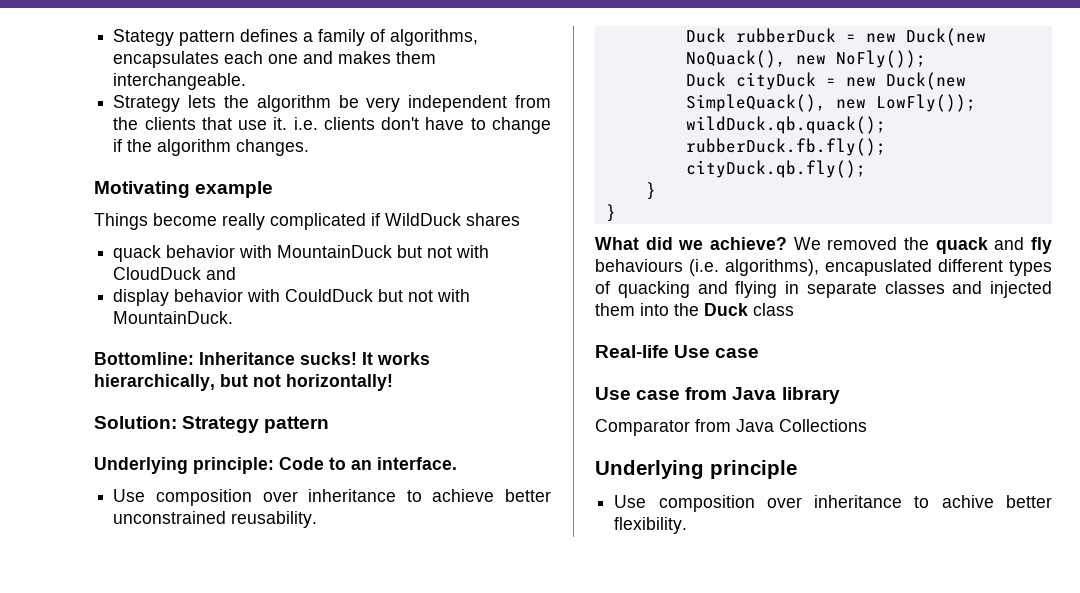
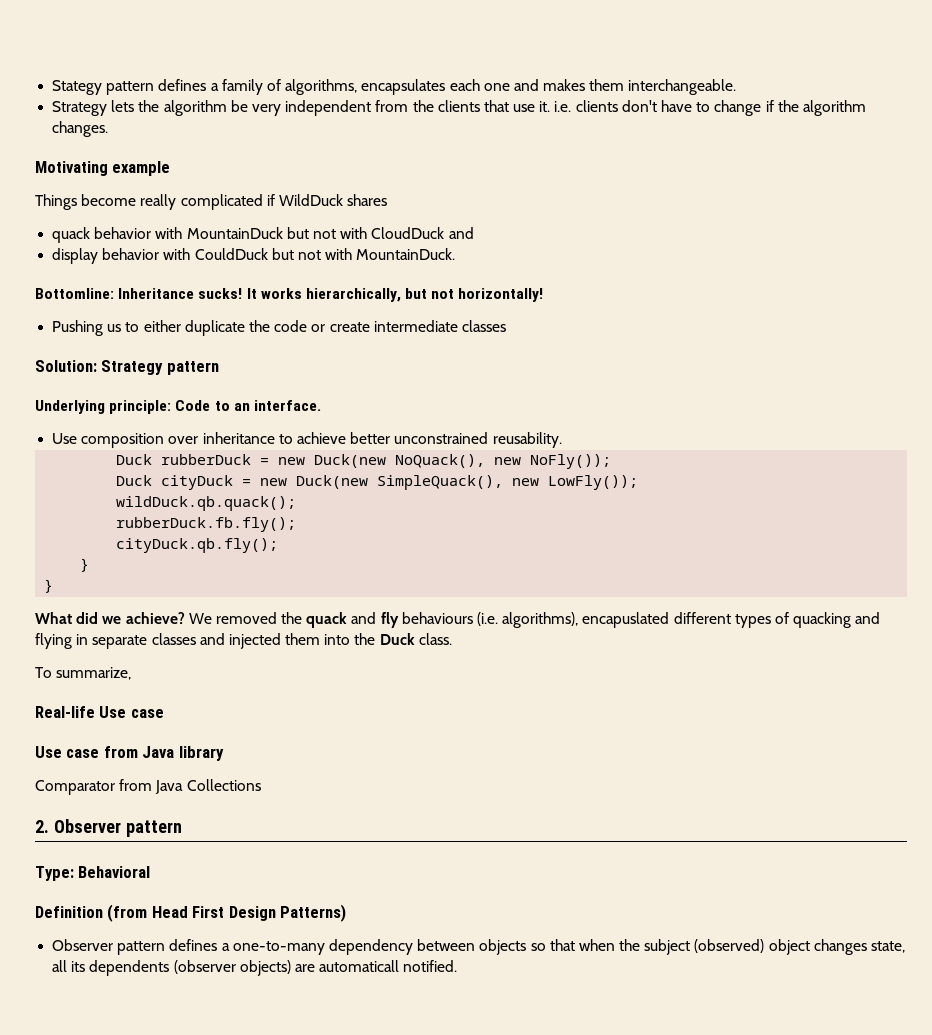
(393, 382) none -> [52,320,506,336] // Pushing us to either duplicate the code or create intermediate classes
[753,303,794,316] class -> [418,633,452,645] [35,667,132,680] class. // To summarize,
[595,460,797,479] [614,495,1052,512] [614,517,688,534] Underlying principle // Use composition over inheritance to achive better flexibility. -> [35,819,182,837] [35,866,151,881] [35,904,347,922] [52,939,906,955] [52,960,458,976] 2. Observer pattern // Type: Behavioral // Definition (from Head First Design Patterns) // Observer pattern defines a one-to-many dependency between objects so that when the subject (observed) object changes state, all its dependents (observer objects) are automaticall notified.

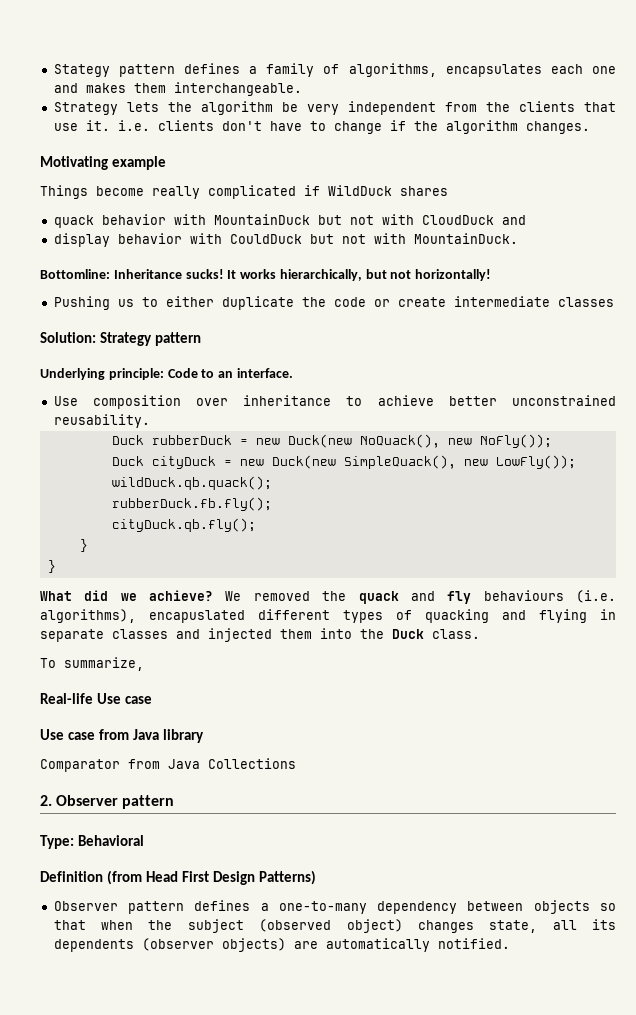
[694,939,810,955] (observed) object -> [259,919,403,933] (observed object)
[319,960,400,972] automaticall -> [325,938,430,952] automatically

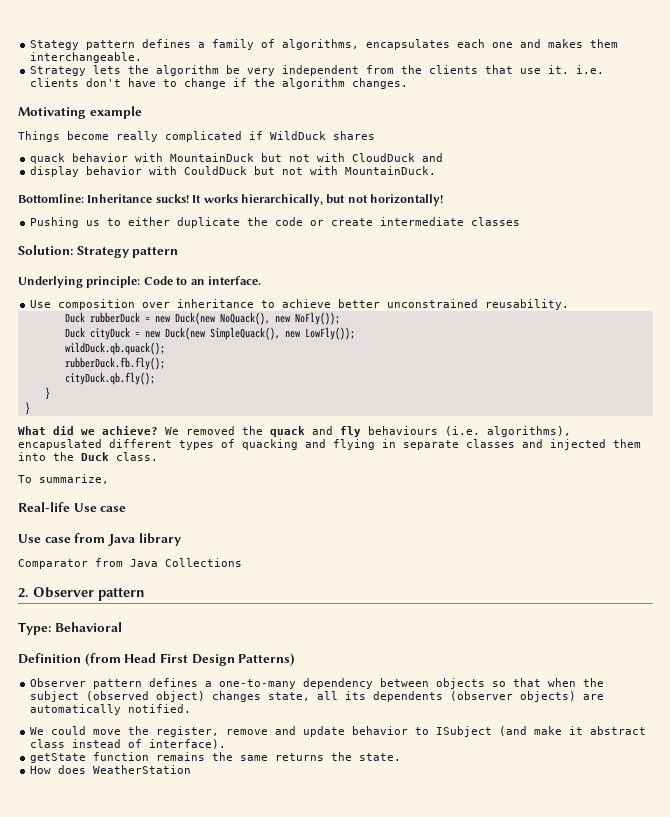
(510, 943) none -> [30,726,647,737] [30,739,227,749] [30,752,402,763] [30,765,192,774] // We could move the register, remove and update behavior to ISubject (and make it abstract class instead of interface). // getState function remains the same returns the state. // How does WeatherStation

